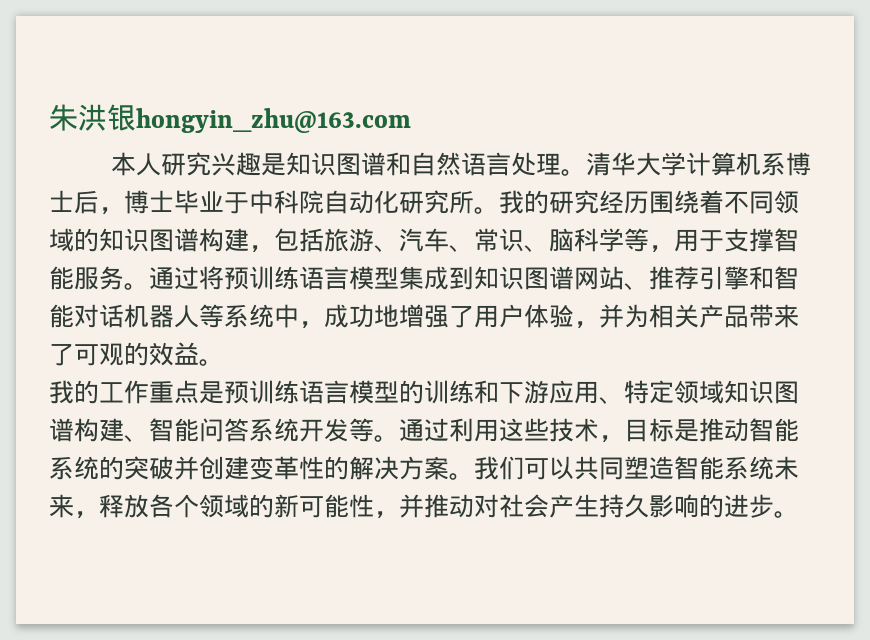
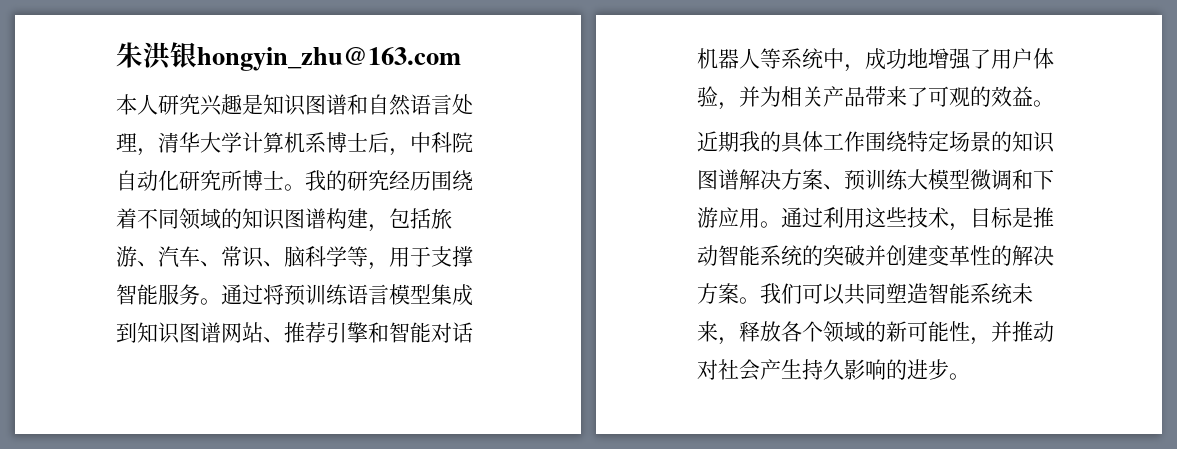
[561,169,587,176] 。 -> [137,148,158,156] ，
[124,190,249,214] 博士毕业于 -> (410, 152) none
(474, 202) none -> [242,170,284,191] 博士
[49,380,799,404] [49,418,374,442] 我的工作重点是预训练语言模型的训练和下游应用、特定领域知识图谱构建、智能问答系统开发等 -> [697,131,1055,153] [697,169,1054,191] [697,207,760,228] 近期我的具体工作围绕特定场景的知识图谱解决方案、预训练大模型微调和下游应用

